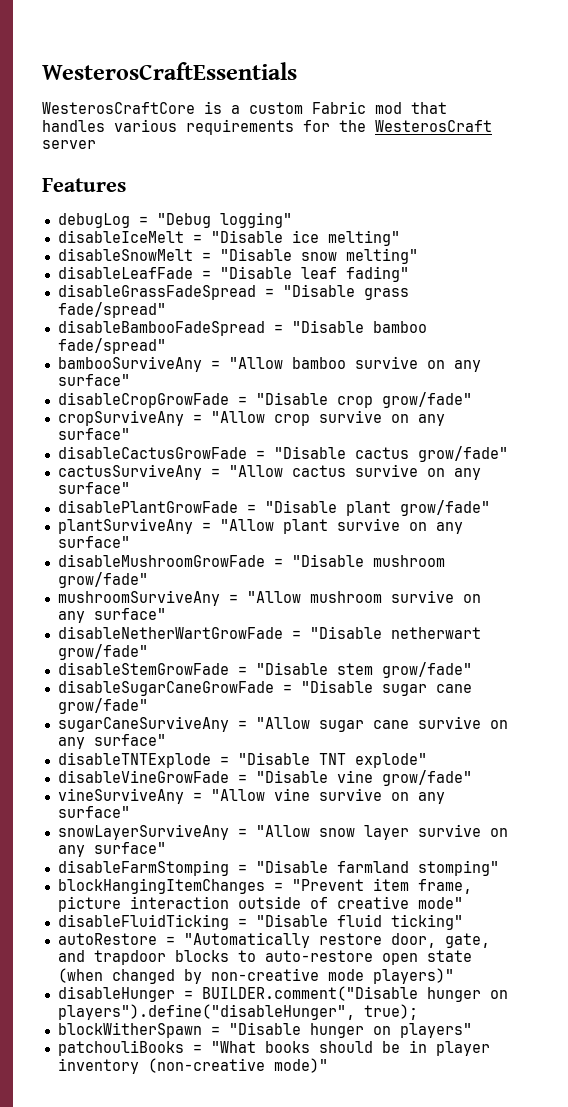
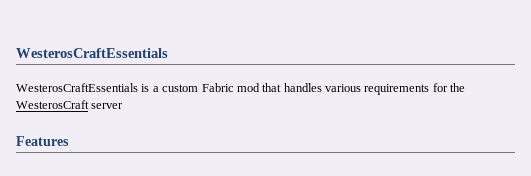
[42,102,195,114] WesterosCraftCore -> [16,83,138,92] WesterosCraftEssentials
[57,212,292,228] [57,230,400,246] [57,248,418,264] [57,266,409,282] [57,284,409,300] [57,302,166,318] [57,320,427,336] [57,338,166,354] [57,356,481,372] [57,374,130,386] [57,392,472,408] [57,410,445,426] [57,428,130,440] [57,446,508,462] [57,464,481,480] [57,482,130,494] [57,500,490,516] [57,518,463,534] [57,536,130,548] [57,554,445,567] [57,572,148,588] [57,590,481,606] [57,608,166,623] [57,626,481,639] [57,644,148,660] [57,662,472,678] [57,680,472,696] [57,698,148,714] [57,716,508,732] [57,734,166,749] [57,752,427,768] [57,770,472,786] [57,788,445,804] [57,806,130,818] [57,824,508,840] [57,842,166,857] [57,860,499,876] [57,878,472,894] [57,896,463,912] [57,914,463,930] [57,932,490,948] [57,950,472,965] [57,968,454,984] [57,986,508,1002] [57,1004,418,1020] [57,1022,472,1038] [57,1040,490,1056] [57,1058,328,1074] // debugLog = "Debug logging" // disableIceMelt = "Disable ice melting" // disableSnowMelt = "Disable snow melting" // disableLeafFade = "Disable leaf fading" // disableGrassFadeSpread = "Disable grass fade/spread" // disableBambooFadeSpread = "Disable bamboo fade/spread" // bambooSurviveAny = "Allow bamboo survive on any surface" // disableCropGrowFade = "Disable crop grow/fade" // cropSurviveAny = "Allow crop survive on any surface" // disableCactusGrowFade = "Disable cactus grow/fade" // cactusSurviveAny = "Allow cactus survive on any surface" // disablePlantGrowFade = "Disable plant grow/fade" // plantSurviveAny = "Allow plant survive on any surface" // disableMushroomGrowFade = "Disable mushroom grow/fade" // mushroomSurviveAny = "Allow mushroom survive on any surface" // disableNetherWartGrowFade = "Disable netherwart grow/fade" // disableStemGrowFade = "Disable stem grow/fade" // disableSugarCaneGrowFade = "Disable sugar cane grow/fade" // sugarCaneSurviveAny = "Allow sugar cane survive on any surface" // disableTNTExplode = "Disable TNT explode" // disableVineGrowFade = "Disable vine grow/fade" // vineSurviveAny = "Allow vine survive on any surface" // snowLayerSurviveAny = "Allow snow layer survive on any surface" // disableFarmStomping = "Disable farmland stomping" // blockHangingItemChanges = "Prevent item frame, picture interaction outside of creative mode" // disableFluidTicking = "Disable fluid ticking" // autoRestore = "Automatically restore door, gate, and trapdoor blocks to auto-restore open state (when changed by non-creative mode players)" // disableHunger = BUILDER.comment("Disable hunger on players").define("disableHunger", true); // blockWitherSpawn = "Disable hunger on players" // patchouliBooks = "What books should be in player inventory (non-creative mode)" -> (69, 141) none

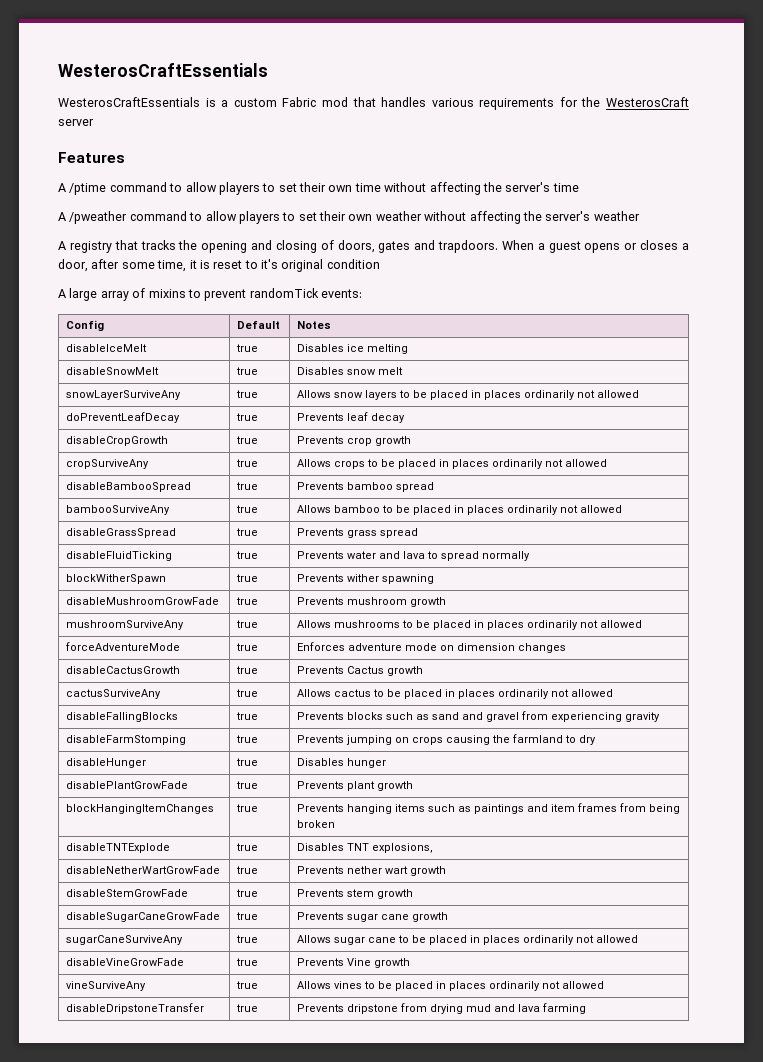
(69, 141) none -> [58,182,579,195] [58,211,640,224] [58,240,690,253] [58,259,380,272] [58,288,362,301] [66,320,105,331] [237,321,281,329] [297,321,332,329] [66,344,148,352] [236,344,259,352] [297,344,409,354] [66,367,160,375] [236,367,259,375] [297,367,404,375] [66,390,182,400] [236,390,259,398] [297,390,640,400] [66,412,181,423] [236,413,259,421] [297,412,406,423] [66,436,169,446] [236,436,259,444] [297,436,412,446] [66,459,150,469] [236,459,259,467] [297,459,608,469] [66,482,192,492] [236,482,259,490] [297,482,435,492] [66,505,171,515] [236,505,259,513] [297,505,623,515] [66,528,177,538] [236,528,259,536] [297,528,419,538] [66,551,173,561] [236,551,259,559] [297,551,531,561] [66,574,167,584] [236,574,259,582] [297,574,435,584] [66,597,220,605] [236,597,259,605] [297,597,447,607] [66,620,185,630] [236,620,259,628] [297,620,643,630] [66,642,181,651] [236,643,259,651] [297,642,567,653] [66,666,181,674] [236,666,259,674] [297,666,424,676] [66,689,162,699] [236,689,259,697] [297,689,614,699] [66,712,179,722] [236,712,259,720] [297,711,661,722] [66,735,187,745] [236,735,259,743] [297,734,597,745] [66,758,147,768] [236,758,259,766] [297,758,387,768] [66,781,189,789] [236,781,259,789] [297,781,414,791] [66,804,215,814] [236,804,259,812] [297,803,681,814] [297,820,336,828] [66,843,171,853] [236,843,259,851] [297,843,434,853] [66,866,221,874] [236,866,259,874] [297,866,447,876] [66,889,189,897] [236,889,259,897] [297,889,414,899] [66,912,221,922] [236,912,259,920] [297,912,449,922] [66,935,184,945] [236,935,259,943] [297,935,639,945] [66,958,185,966] [236,958,259,966] [297,958,411,968] [66,981,147,991] [236,981,259,989] [297,981,605,991] [66,1003,205,1014] [236,1004,259,1012] [297,1003,587,1014] // A /ptime command to allow players to set their own time without affecting the server's time // A /pweather command to allow players to set their own weather without affecting the server's weather // A registry that tracks the opening and closing of doors, gates and trapdoors. When a guest opens or closes a door, after some time, it is reset to it's original condition // A large array of mixins to prevent randomTick events: // Config | Default | Notes // disableIceMelt | true | Disables ice melting // disableSnowMelt | true | Disables snow melt // snowLayerSurviveAny | true | Allows snow layers to be placed in places ordinarily not allowed // doPreventLeafDecay | true | Prevents leaf decay // disableCropGrowth | true | Prevents crop growth // cropSurviveAny | true | Allows crops to be placed in places ordinarily not allowed // disableBambooSpread | true | Prevents bamboo spread // bambooSurviveAny | true | Allows bamboo to be placed in places ordinarily not allowed // disableGrassSpread | true | Prevents grass spread // disableFluidTicking | true | Prevents water and lava to spread normally // blockWitherSpawn | true | Prevents wither spawning // disableMushroomGrowFade | true | Prevents mushroom growth // mushroomSurviveAny | true | Allows mushrooms to be placed in places ordinarily not allowed // forceAdventureMode | true | Enforces adventure mode on dimension changes // disableCactusGrowth | true | Prevents Cactus growth // cactusSurviveAny | true | Allows cactus to be placed in places ordinarily not allowed // disableFallingBlocks | true | Prevents blocks such as sand and gravel from experiencing gravity // disableFarmStomping | true | Prevents jumping on crops causing the farmland to dry // disableHunger | true | Disables hunger // disablePlantGrowFade | true | Prevents plant growth // blockHangingItemChanges | true | Prevents hanging items such as paintings and item frames from being broken // disableTNTExplode | true | Disables TNT explosions, // disableNetherWartGrowFade | true | Prevents nether wart growth // disableStemGrowFade | true | Prevents stem growth // disableSugarCaneGrowFade | true | Prevents sugar cane growth // sugarCaneSurviveAny | true | Allows sugar cane to be placed in places ordinarily not allowed // disableVineGrowFade | true | Prevents Vine growth // vineSurviveAny | true | Allows vines to be placed in places ordinarily not allowed // disableDripstoneTransfer | true | Prevents dripstone from drying mud and lava farming

